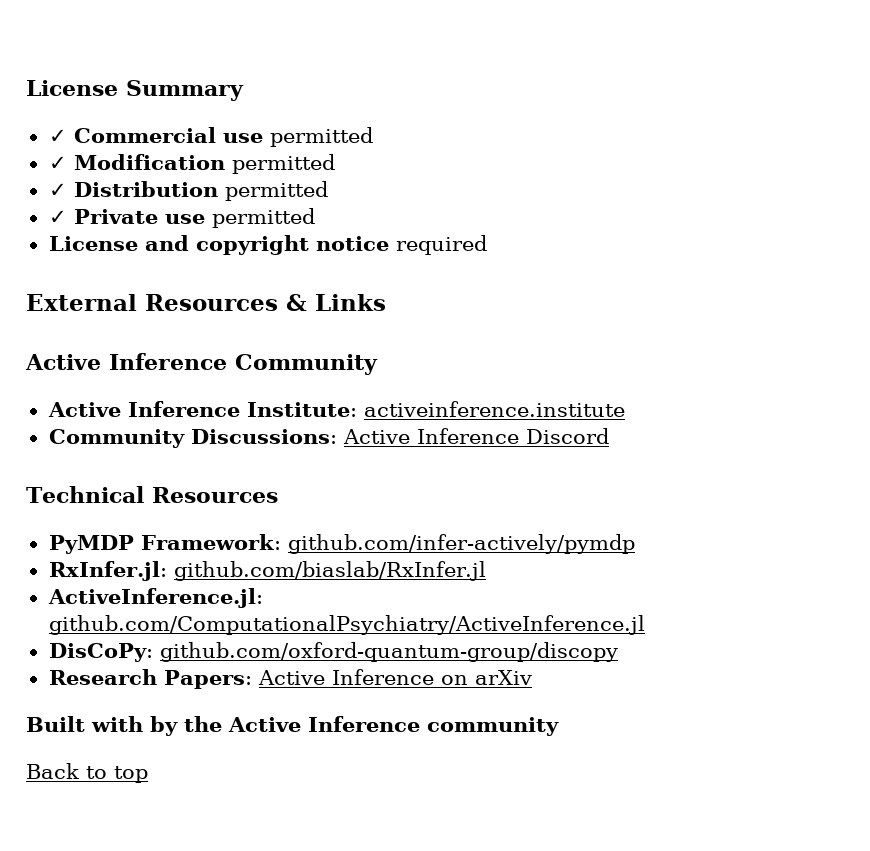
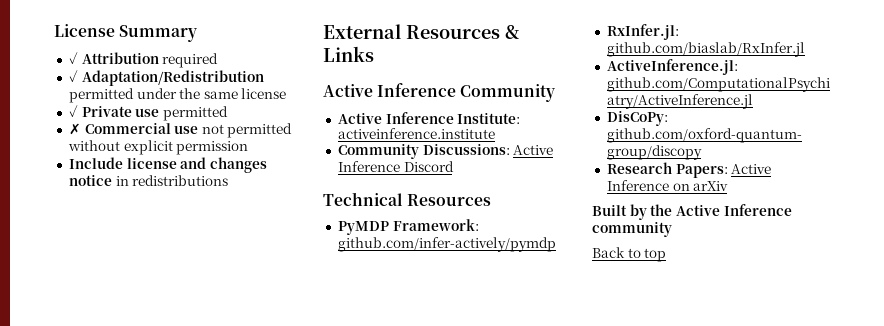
[73,127,373,147] [48,154,335,174] [48,181,328,201] Commercial use permitted // ✓ Modification permitted // ✓ Distribution permitted -> [81,52,219,68] [68,70,264,86] [68,88,287,103] Attribution required // ✓ Adaptation/Redistribution permitted under the same license
[48,235,487,255] License and copyright notice required -> [68,123,293,138] [67,140,249,155] [68,157,267,173] [68,175,229,186] ✗ Commercial use not permitted without explicit permission // Include license and changes notice in redistributions
[91,716,143,732] with -> (627, 210) none

